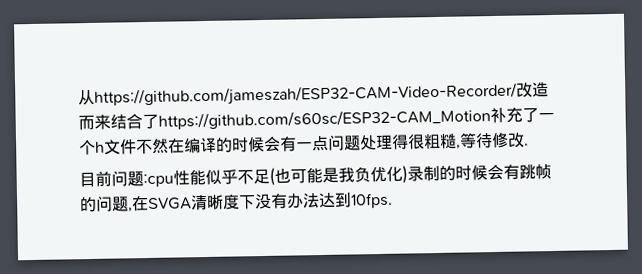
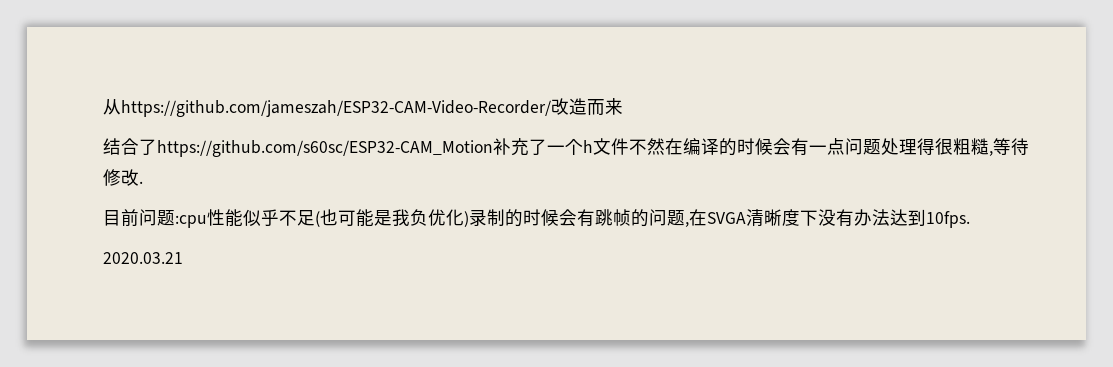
(111, 122) none -> (623, 106) //
(393, 200) none -> [103,252,183,264] // 2020.03.21

